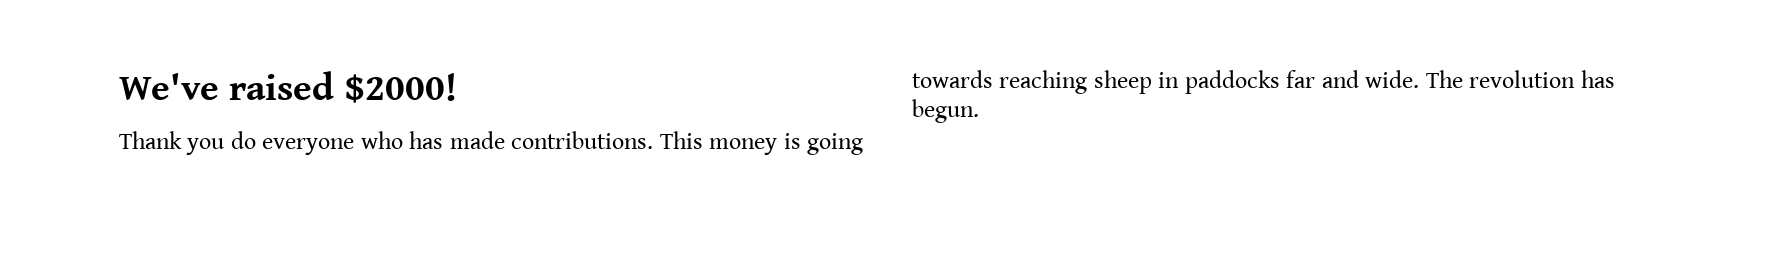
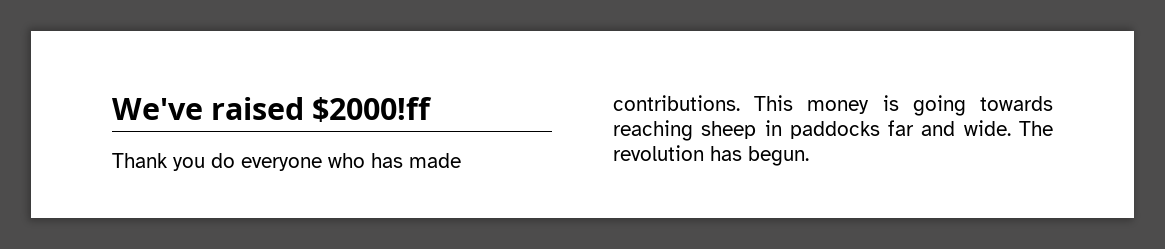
[344,73,457,103] $2000! -> [312,97,433,122] $2000!ff

